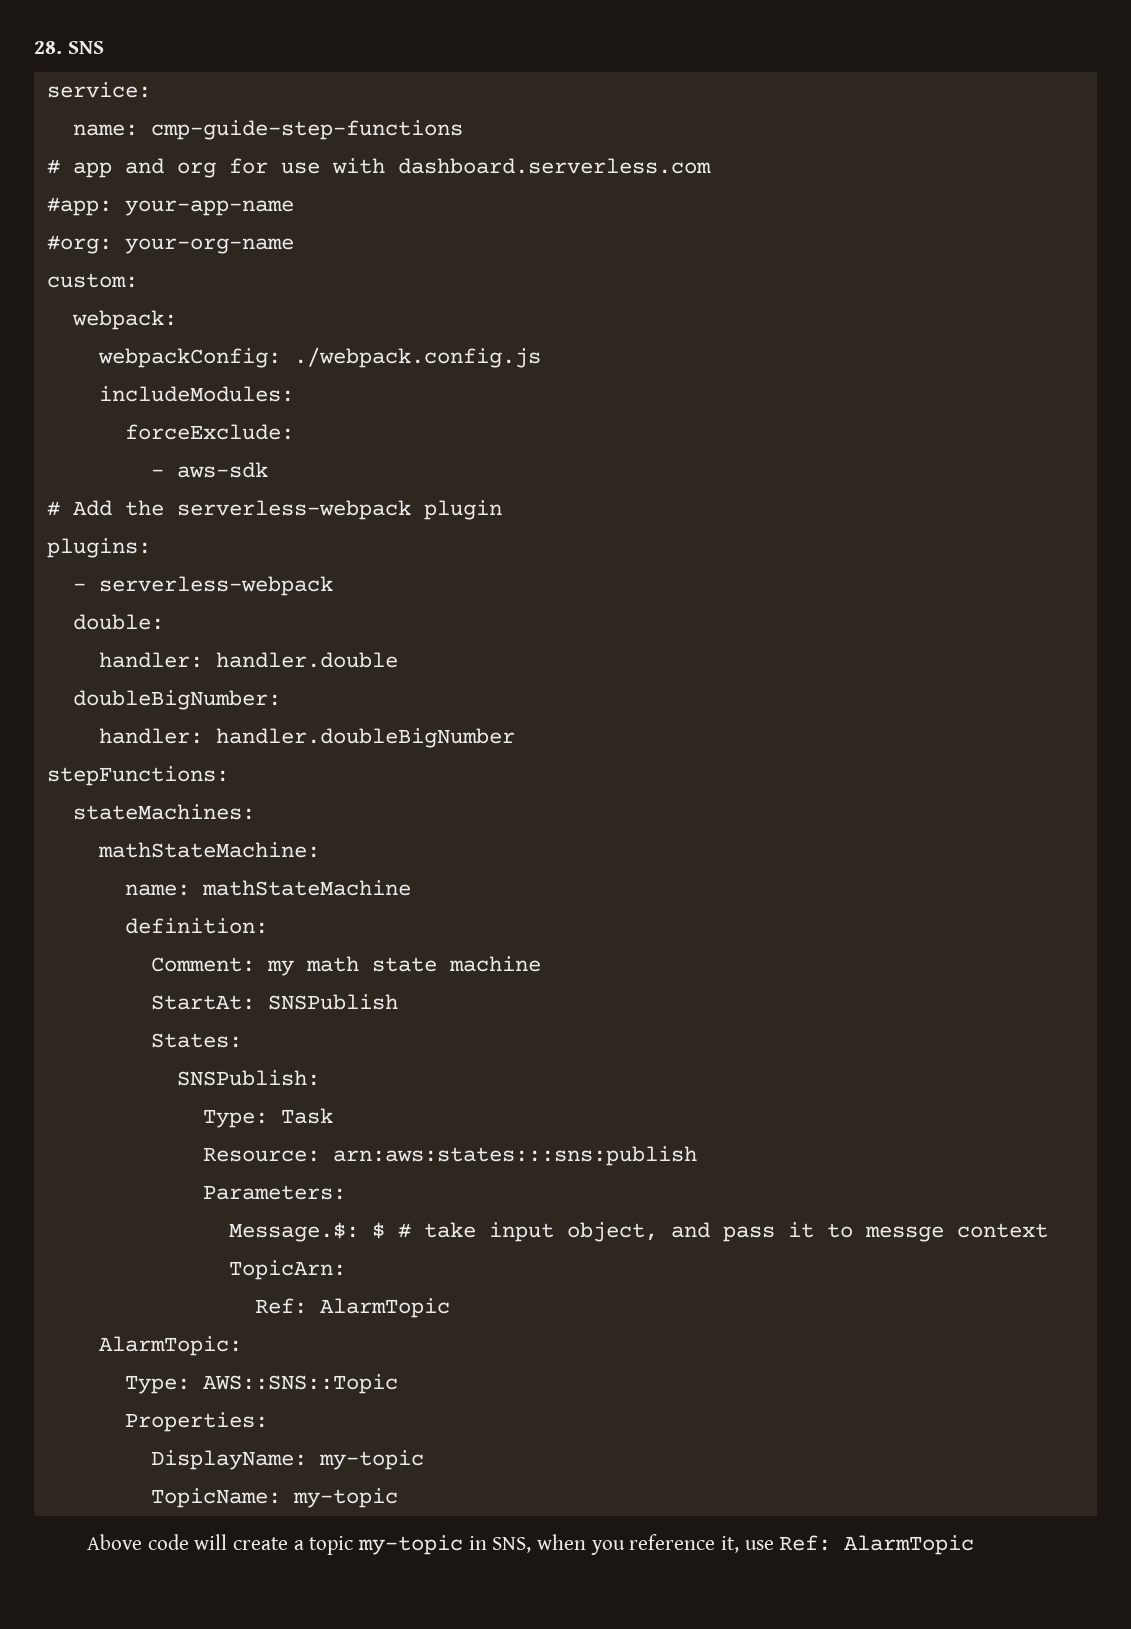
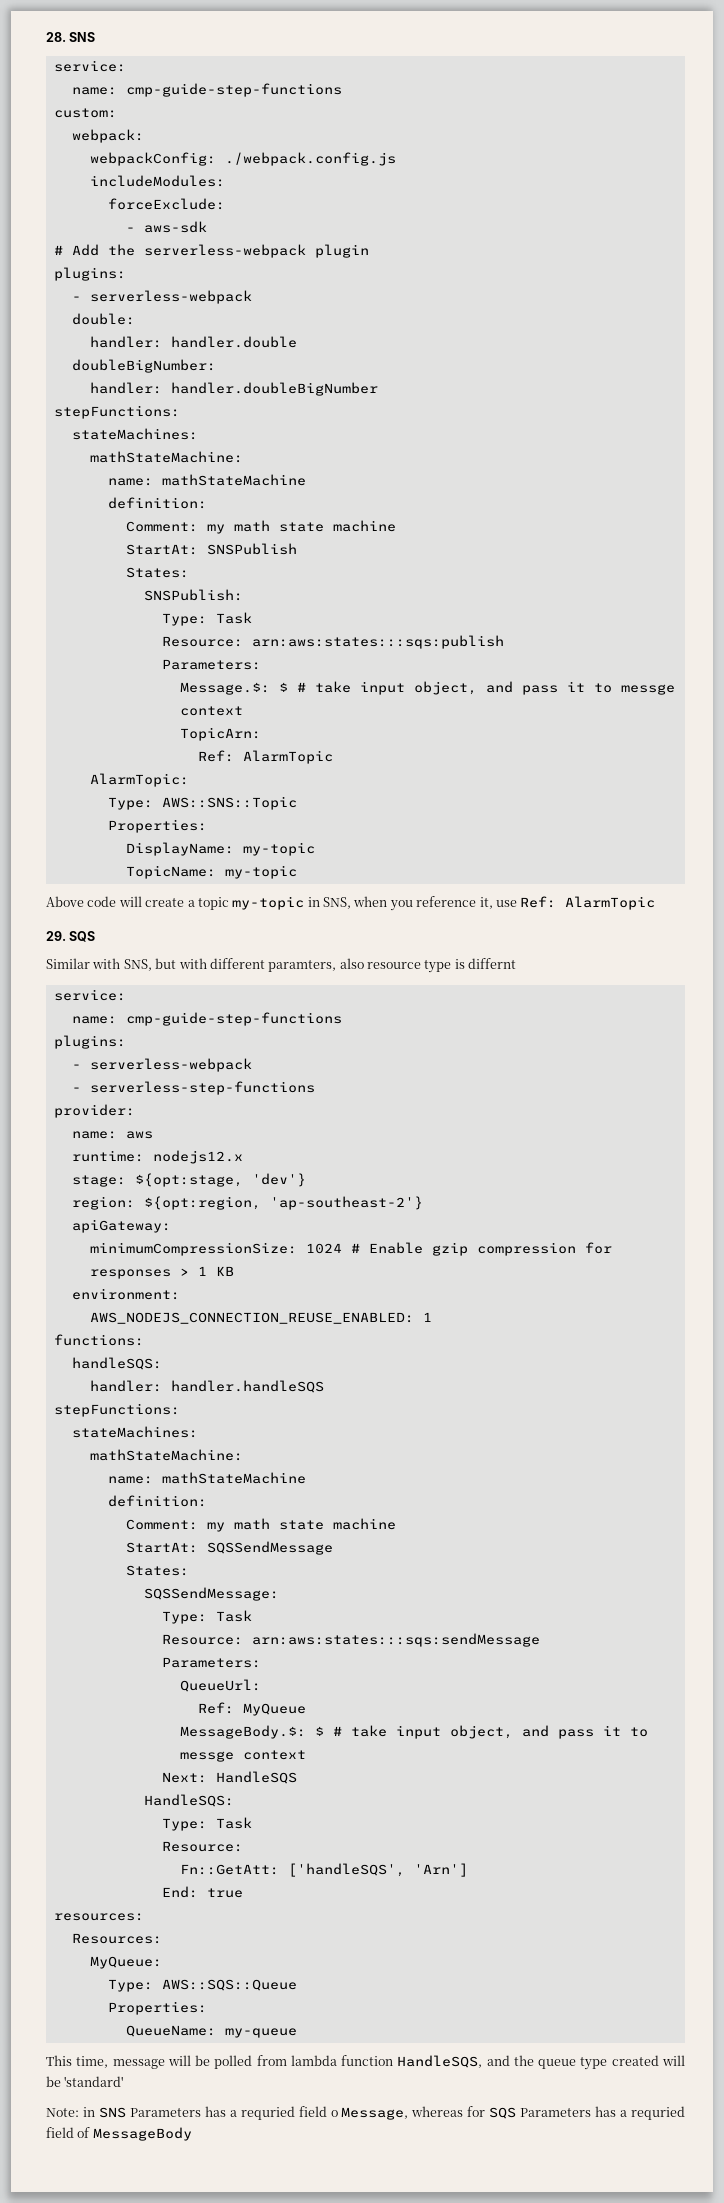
[46,158,711,178] [46,197,294,216] [46,235,294,254] // # app and org for use with dashboard.serverless.com // #app: your-app-name // #org: your-org-name -> (342, 90) none
[332,1146,697,1166] arn:aws:states:::sns:publish -> [251,635,504,649] arn:aws:states:::sqs:publish
(975, 1545) none -> [46,931,96,942] [46,958,517,973] [53,989,126,1001] [71,1012,342,1026] [53,1035,126,1049] [71,1058,252,1072] [71,1081,315,1095] [53,1104,135,1118] [71,1131,153,1139] [71,1150,243,1164] [71,1173,306,1187] [71,1196,423,1210] [71,1219,171,1233] [89,1242,612,1256] [89,1266,234,1279] [71,1288,180,1300] [89,1312,432,1324] [53,1334,144,1346] [71,1357,162,1370] [89,1380,324,1393] [53,1403,180,1417] [71,1426,198,1438] [89,1449,243,1461] [107,1472,306,1484] [107,1495,207,1507] [125,1518,396,1532] [125,1541,333,1555] [125,1565,189,1576] [143,1587,279,1601] [161,1610,252,1624] [161,1633,540,1647] [161,1657,261,1668] [179,1679,261,1692] [197,1702,306,1716] [179,1725,648,1739] [179,1750,306,1762] [161,1771,297,1784] [143,1794,234,1807] [161,1817,252,1831] [161,1841,243,1852] [179,1863,468,1877] [161,1886,243,1898] [53,1913,144,1921] [71,1933,162,1944] [89,1956,162,1969] [107,1979,297,1992] [107,2001,207,2015] [125,2025,297,2038] [46,2055,685,2070] [46,2076,124,2087] [46,2106,685,2120] [46,2127,192,2141] // 29. SQS // Similar with SNS, but with different paramters, also resource type is differnt // service: // name: cmp-guide-step-functions // plugins: // - serverless-webpack // - serverless-step-functions // provider: // name: aws // runtime: nodejs12.x // stage: ${opt:stage, 'dev'} // region: ${opt:region, 'ap-southeast-2'} // apiGateway: // minimumCompressionSize: 1024 # Enable gzip compression for responses > 1 KB // environment: // AWS_NODEJS_CONNECTION_REUSE_ENABLED: 1 // functions: // handleSQS: // handler: handler.handleSQS // stepFunctions: // stateMachines: // mathStateMachine: // name: mathStateMachine // definition: // Comment: my math state machine // StartAt: SQSSendMessage // States: // SQSSendMessage: // Type: Task // Resource: arn:aws:states:::sqs:sendMessage // Parameters: // QueueUrl: // Ref: MyQueue // MessageBody.$: $ # take input object, and pass it to messge context // Next: HandleSQS // HandleSQS: // Type: Task // Resource: // Fn::GetAtt: ['handleSQS', 'Arn'] // End: true // resources: // Resources: // MyQueue: // Type: AWS::SQS::Queue // Properties: // QueueName: my-queue // This time, message will be polled from lambda function HandleSQS, and the queue type created will be 'standard' // Note: in SNS Parameters has a requried field o Message, whereas for SQS Parameters has a requried field of MessageBody

